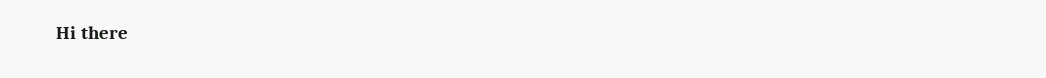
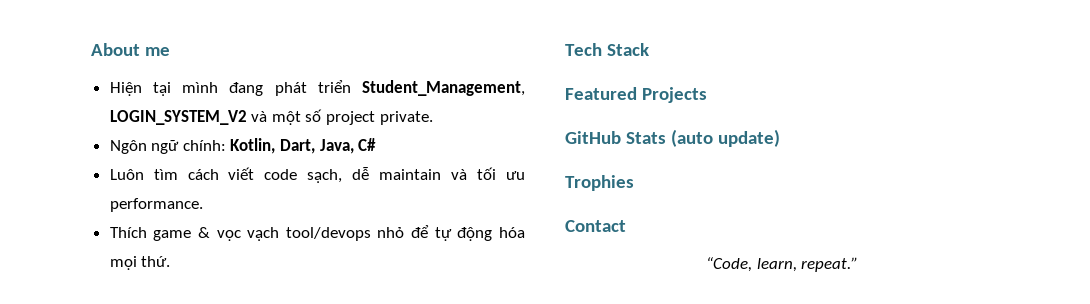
[56,26,128,39] Hi there -> [91,43,171,56] [109,80,525,96] [109,109,433,125] [109,138,377,154] [109,167,525,183] [109,198,203,212] [109,225,525,241] [109,256,171,270] [565,43,650,56] [565,87,708,103] [565,129,781,147] [565,175,634,191] [565,220,626,232] [705,257,859,272] About me // Hiện tại mình đang phát triển Student_Management, LOGIN_SYSTEM_V2 và một số project private. // Ngôn ngữ chính: Kotlin, Dart, Java, C# // Luôn tìm cách viết code sạch, dễ maintain và tối ưu performance. // Thích game & vọc vạch tool/devops nhỏ để tự động hóa mọi thứ. // Tech Stack // Featured Projects // GitHub Stats (auto update) // Trophies // Contact // “Code, learn, repeat.”

